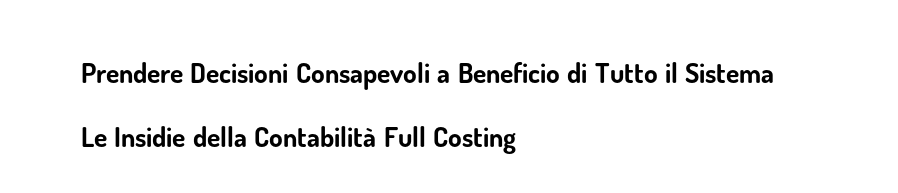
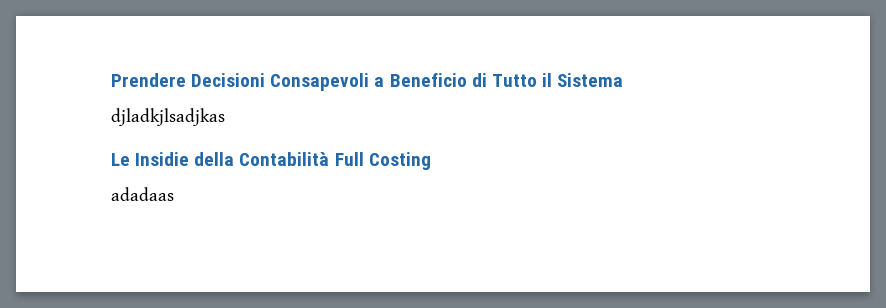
(775, 73) none -> [111,108,225,126] // djladkjlsadjkas
(517, 140) none -> [111,187,174,201] // adadaas

